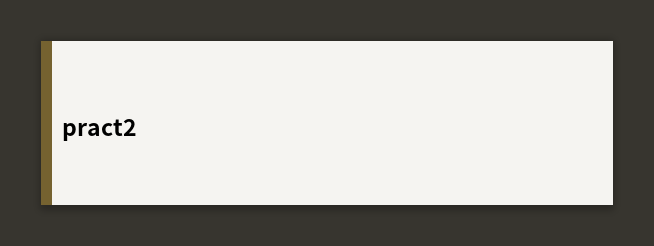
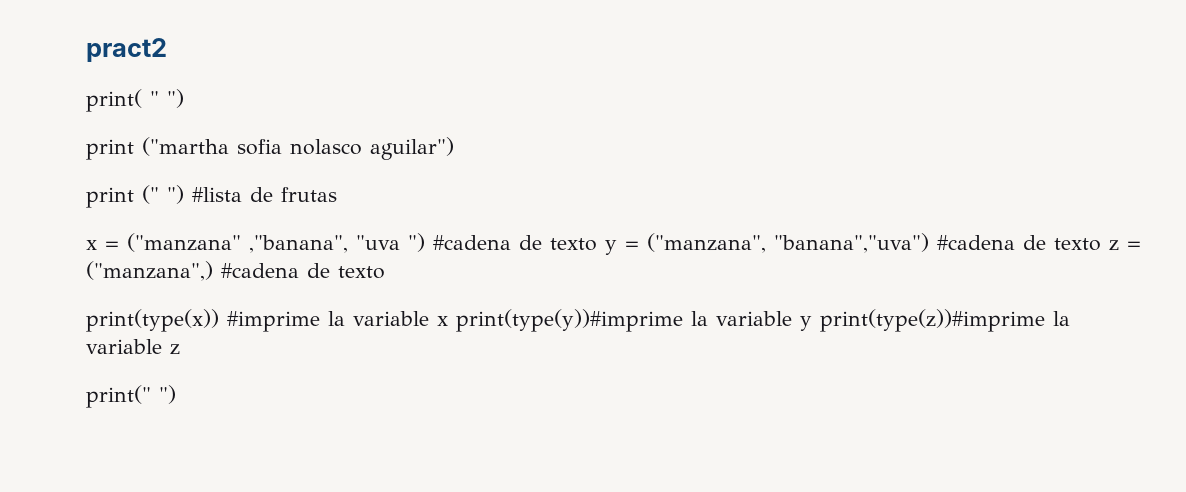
(137, 130) none -> [86,89,184,112] [86,137,454,160] [86,185,337,208] [86,233,1141,255] [86,261,385,281] [86,309,1070,332] [86,339,180,355] [86,385,176,408] // print( " ") // print ("martha sofia nolasco aguilar") // print (" ") #lista de frutas // x = ("manzana" ,"banana", "uva ") #cadena de texto y = ("manzana", "banana","uva") #cadena de texto z = ("manzana",) #cadena de texto // print(type(x)) #imprime la variable x print(type(y))#imprime la variable y print(type(z))#imprime la variable z // print(" ")

